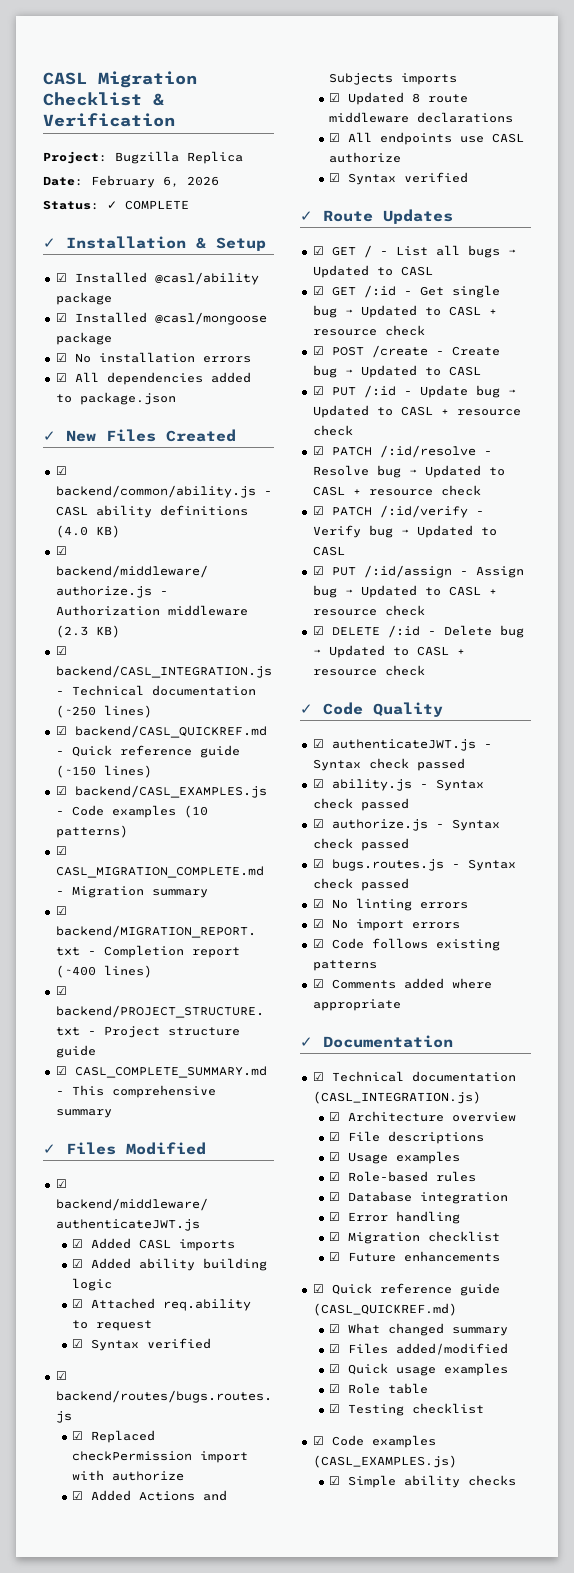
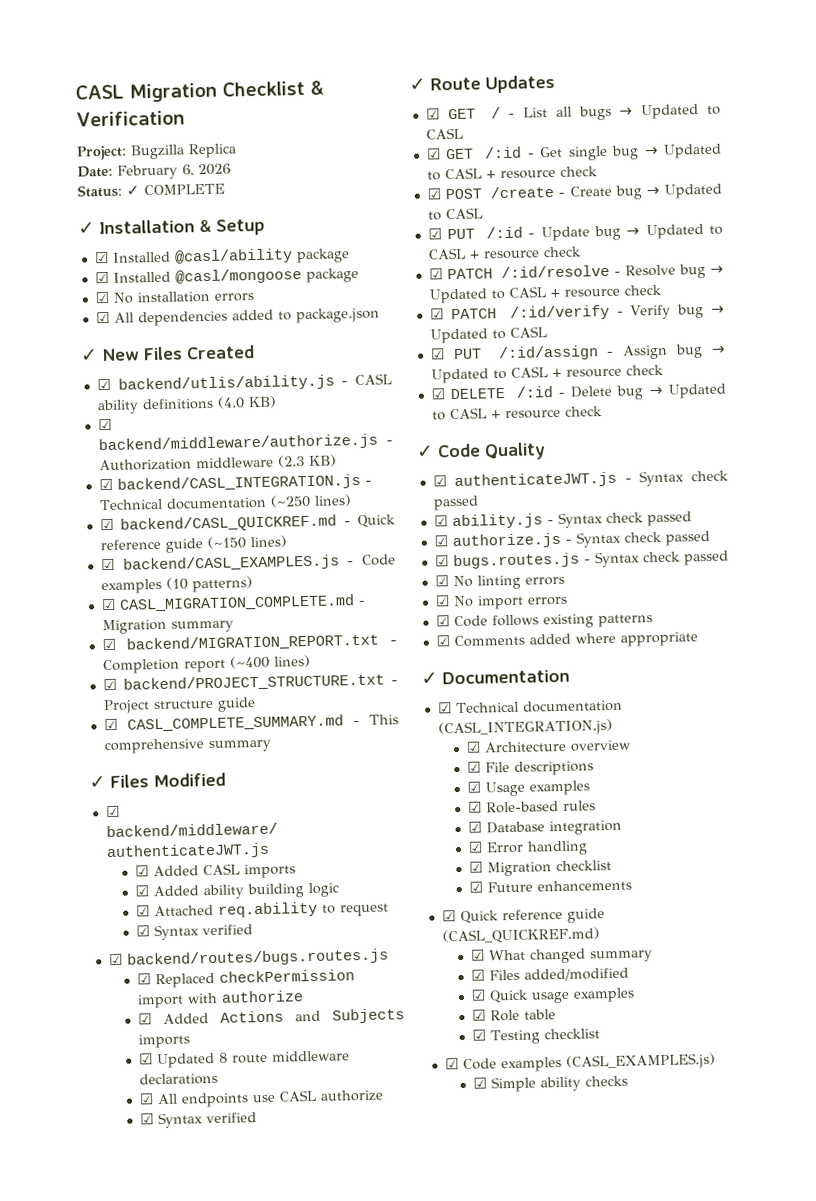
[55,485,256,498] backend/common/ability.js -> [117,374,335,393] backend/utlis/ability.js

